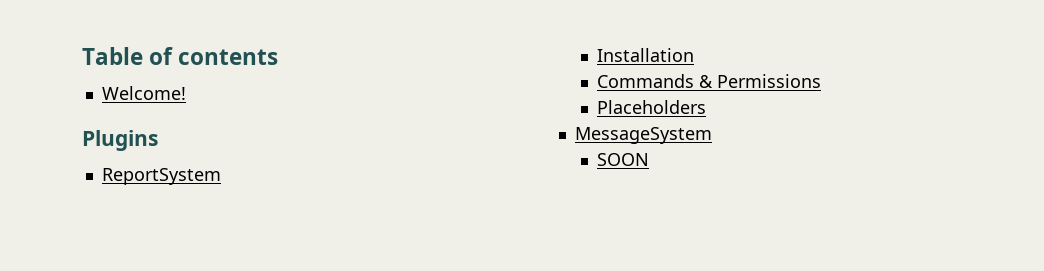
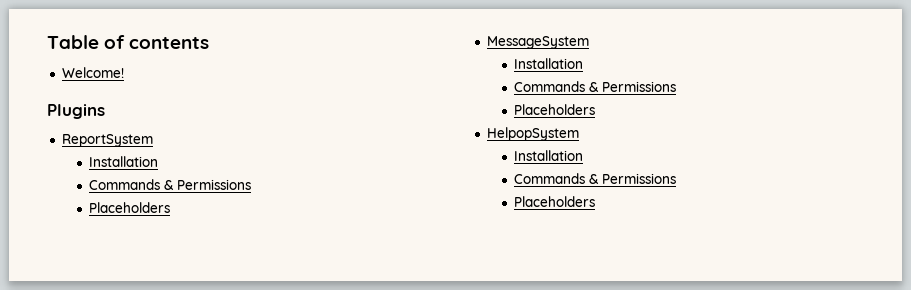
[597,153,650,166] SOON -> [513,58,583,69] [513,81,676,92] [513,104,595,115] [486,127,579,141] [513,150,583,161] [513,173,676,184] [513,196,595,207] Installation // Commands & Permissions // Placeholders // HelpopSystem // Installation // Commands & Permissions // Placeholders

